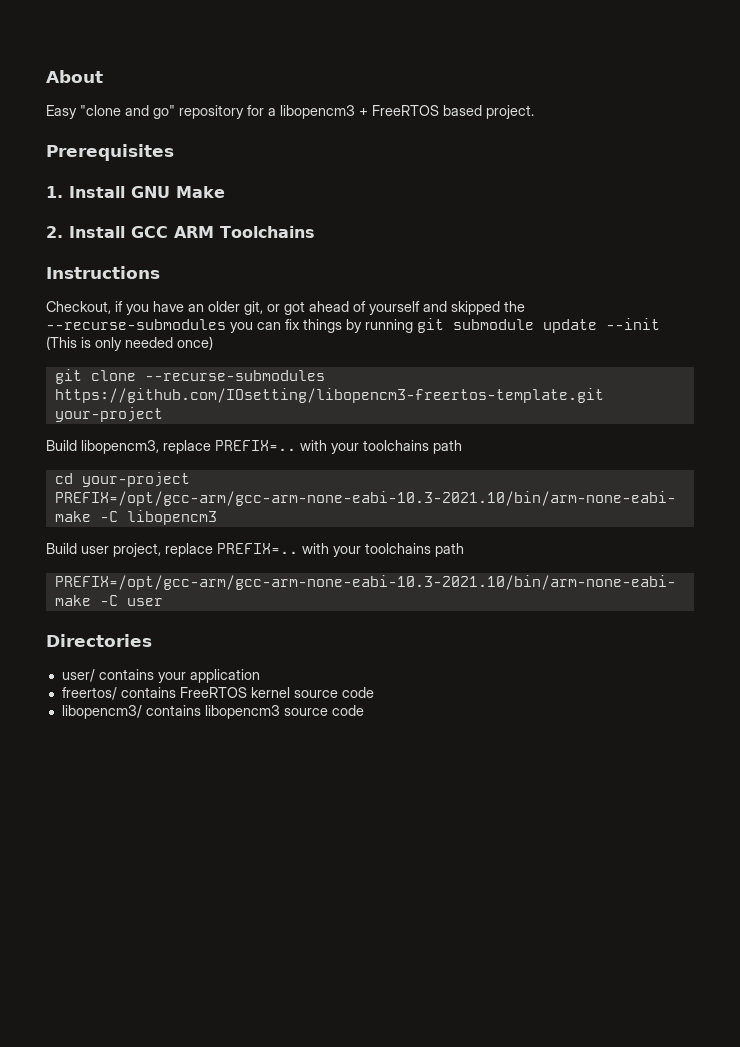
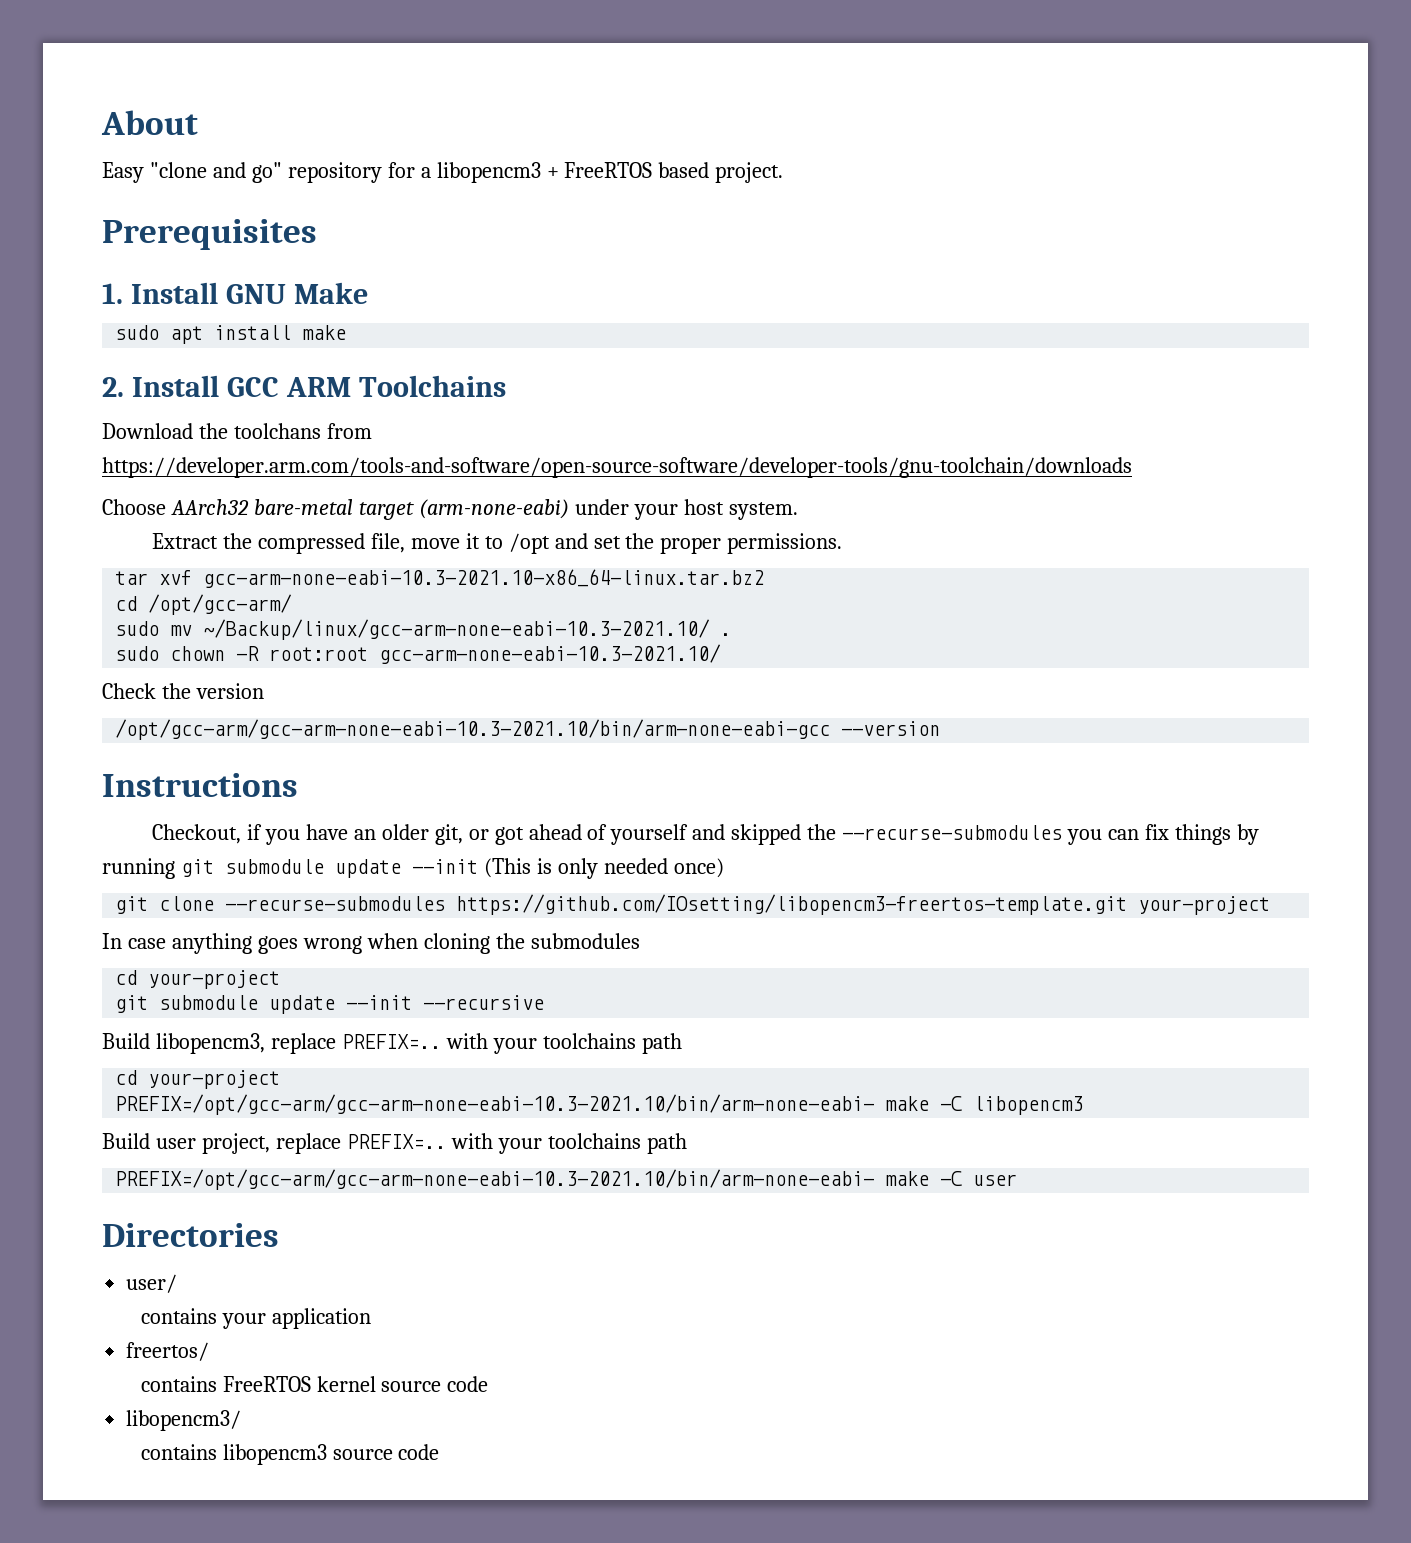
(225, 192) none -> [115,325,347,344] // sudo apt install make
(315, 232) none -> [102,423,372,439] [102,457,1132,478] [102,499,798,520] [152,533,843,554] [115,569,765,588] [115,594,293,615] [115,619,732,640] [115,644,722,664] [102,683,264,699] [115,719,941,740] // Download the toolchans from https://developer.arm.com/tools-and-software/open-source-software/developer-tools/gnu-toolchain/downloads // Choose AArch32 bare-metal target (arm-none-eabi) under your host system. // Extract the compressed file, move it to /opt and set the proper permissions. // tar xvf gcc-arm-none-eabi-10.3-2021.10-x86_64-linux.tar.bz2 // cd /opt/gcc-arm/ // sudo mv ~/Backup/linux/gcc-arm-none-eabi-10.3-2021.10/ . // sudo chown -R root:root gcc-arm-none-eabi-10.3-2021.10/ // Check the version // /opt/gcc-arm/gcc-arm-none-eabi-10.3-2021.10/bin/arm-none-eabi-gcc --version
(163, 414) none -> [102,933,640,954] [115,970,281,989] [115,995,545,1014] // In case anything goes wrong when cloning the submodules // cd your-project // git submodule update --init --recursive
(95, 675) none -> (178, 1283) //
(117, 693) none -> (210, 1351) //
(142, 712) none -> (242, 1420) //

